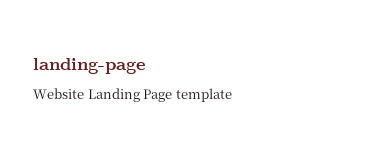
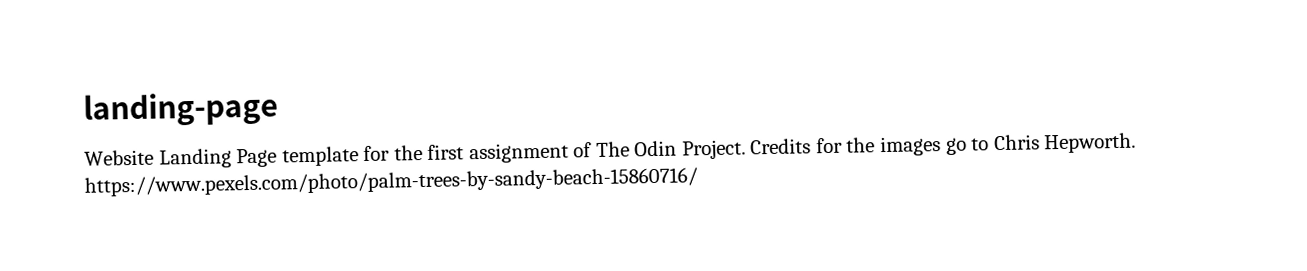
(232, 95) none -> [363,132,1137,164] [84,167,698,197] for the first assignment of The Odin Project. Credits for the images go to Chris Hepworth. https://www.pexels.com/photo/palm-trees-by-sandy-beach-15860716/

